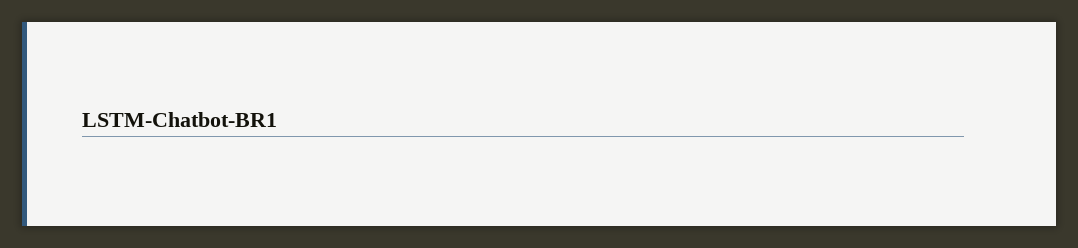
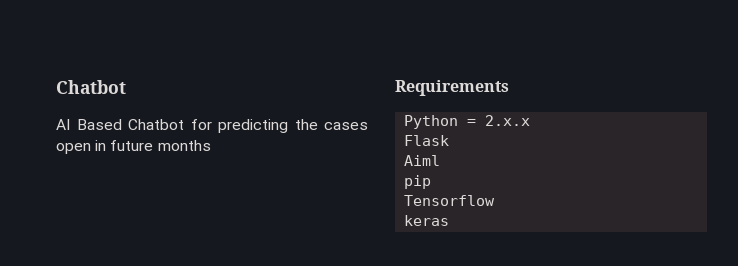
[82,112,277,127] LSTM-Chatbot-BR1 -> [56,80,126,94] [56,119,368,133] [56,140,211,154] [395,80,509,96] [404,115,531,129] [404,135,450,146] [404,155,441,166] [404,175,432,189] [404,195,496,206] [404,215,450,226] Chatbot // AI Based Chatbot for predicting the cases open in future months // Requirements // Python = 2.x.x // Flask // Aiml // pip // Tensorflow // keras

